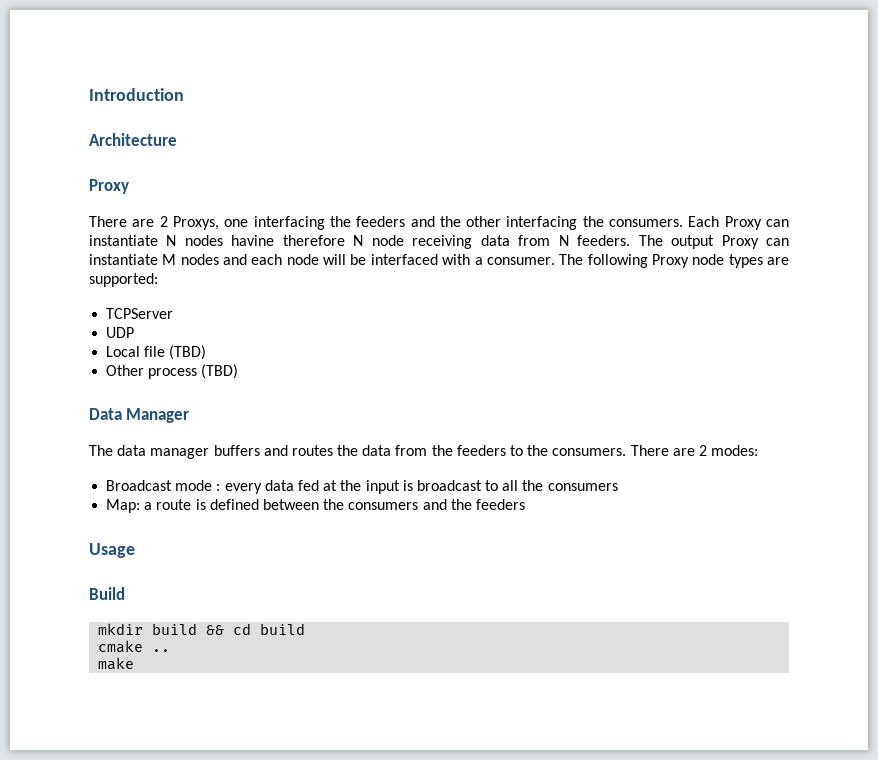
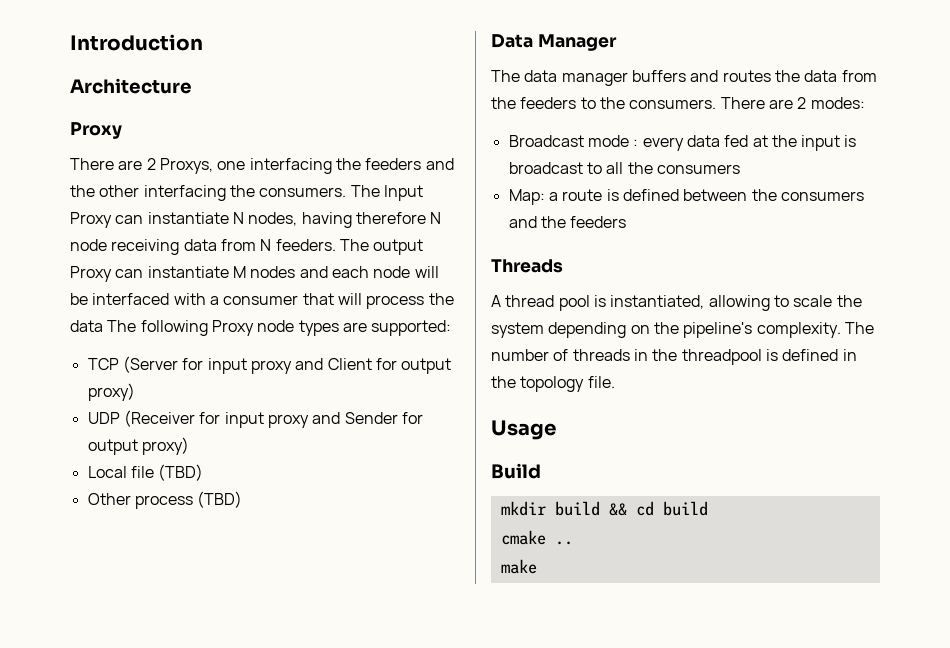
[688,216,720,227] Each -> [350,185,423,201] The Input
[184,235,275,246] nodes havine -> [248,212,352,228] nodes, having
[486,257,555,265] consumer. -> [223,293,454,309] [70,320,103,332] consumer that will process the data
[106,308,174,319] [106,327,135,338] TCPServer // UDP -> [87,356,452,374] [87,383,135,401] [87,410,423,428] [87,437,189,455] TCP (Server for input proxy and Client for output proxy) // UDP (Receiver for input proxy and Sender for output proxy)
(525, 504) none -> [491,259,563,273] [491,295,862,311] [491,322,874,338] [491,349,857,365] [491,376,615,392] // Threads // A thread pool is instantiated, allowing to scale the system depending on the pipeline's complexity. The number of threads in the threadpool is defined in the topology file.

